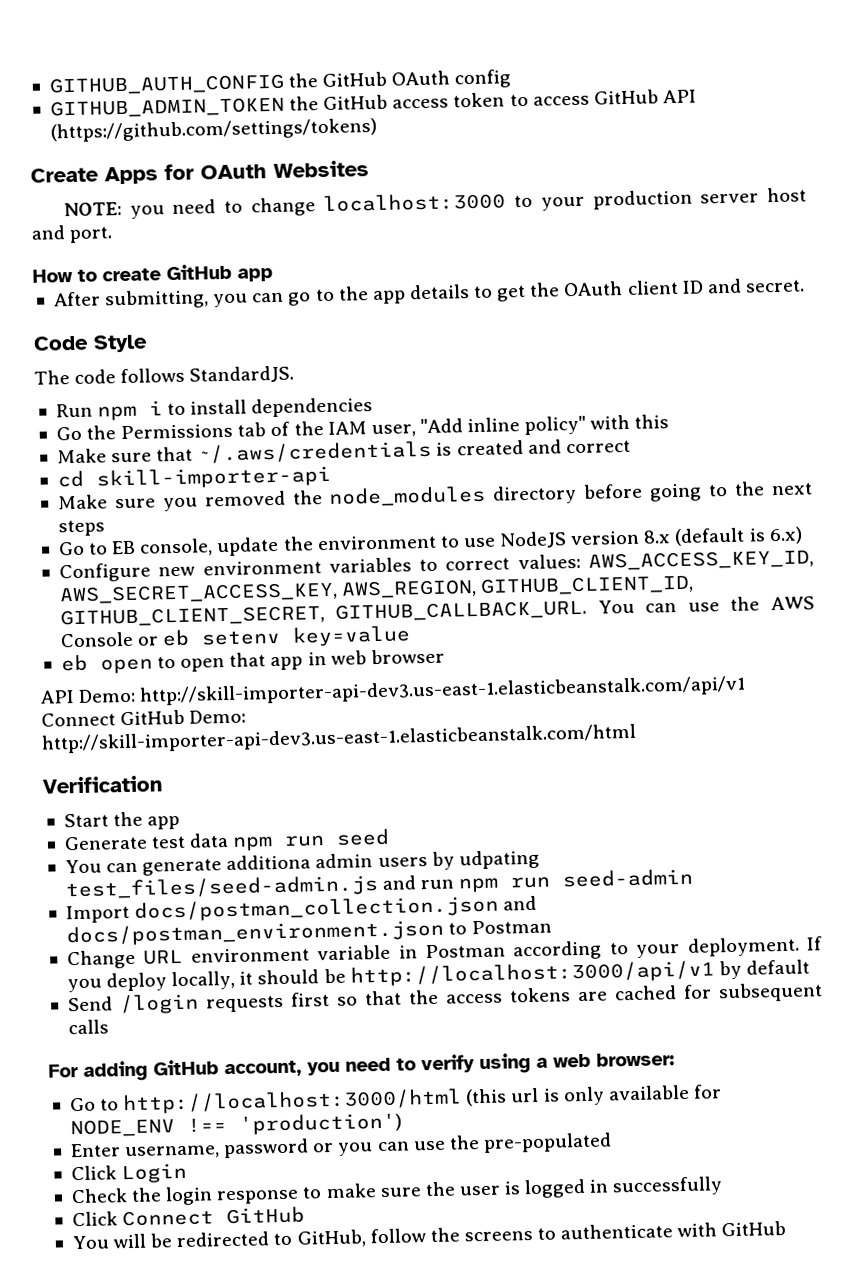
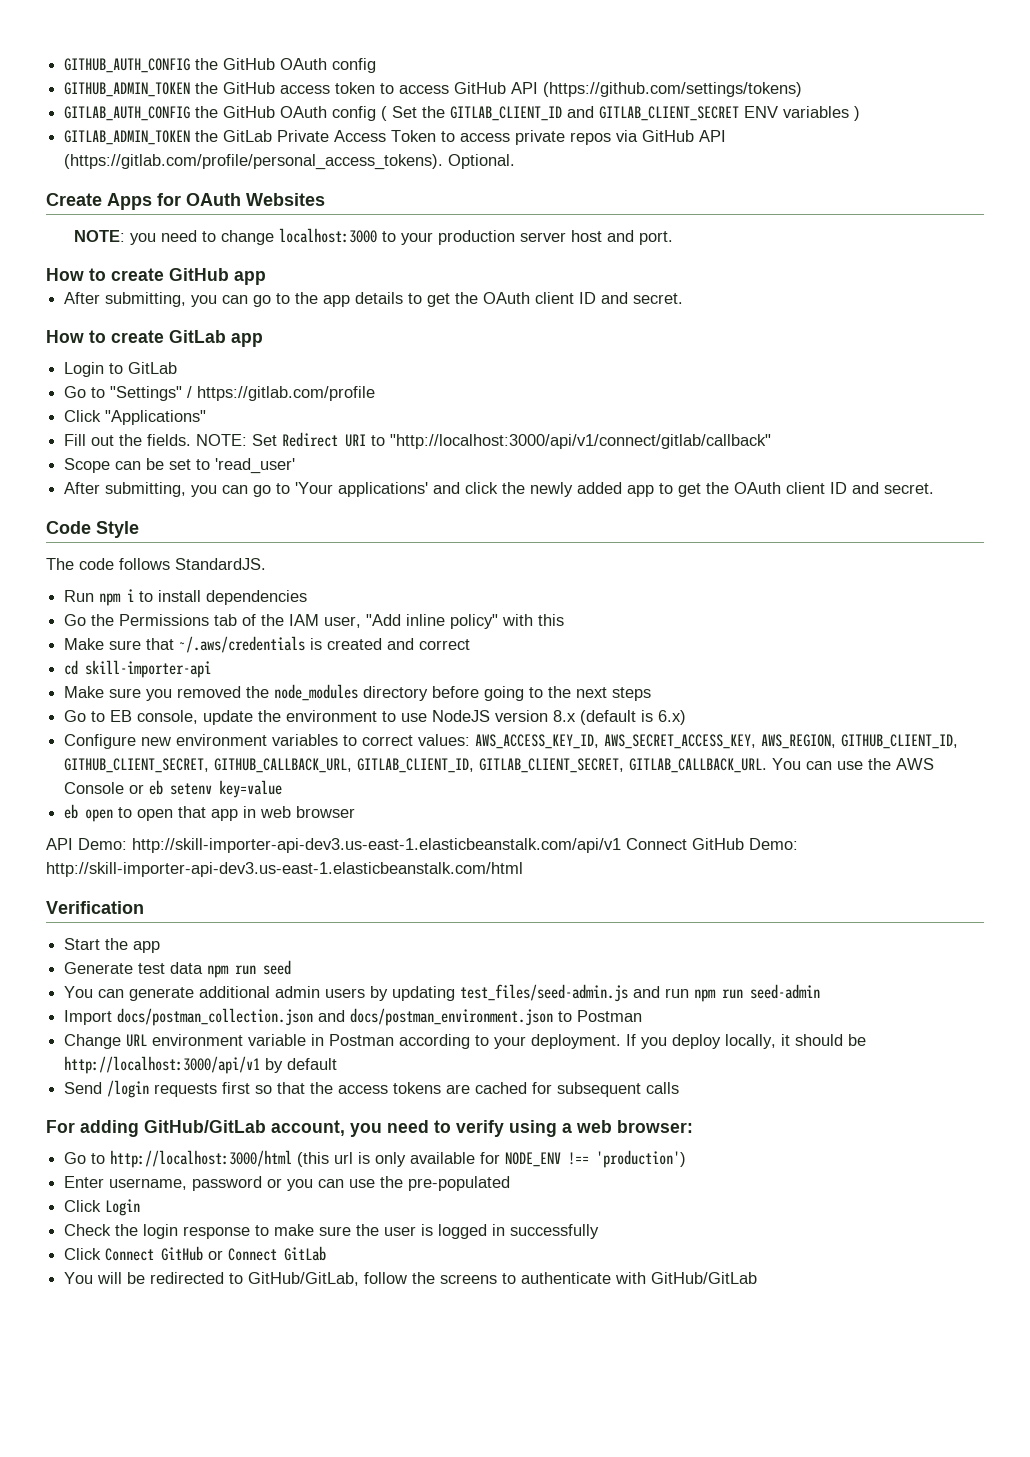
(377, 130) none -> [64,106,861,121] [64,130,727,145] [64,154,516,170] // GITLAB_AUTH_CONFIG the GitHub OAuth config ( Set the GITLAB_CLIENT_ID and GITLAB_CLIENT_SECRET ENV variables ) // GITLAB_ADMIN_TOKEN the GitLab Private Access Token to access private repos via GitHub API (https://gitlab.com/profile/personal_access_tokens). Optional.
(805, 286) none -> [46,330,263,347] [64,362,178,377] [64,386,376,401] [64,410,207,425] [64,432,772,449] [64,458,296,474] [64,482,935,497] // How to create GitLab app // Login to GitLab // Go to "Settings" / https://gitlab.com/profile // Click "Applications" // Fill out the fields. NOTE: Set Redirect URI to "http://localhost:3000/api/v1/connect/gitlab/callback" // Scope can be set to 'read_user' // After submitting, you can go to 'Your applications' and click the newly added app to get the OAuth client ID and secret.
[335,599,588,622] GITHUB_CALLBACK_URL. -> [214,758,768,773] GITHUB_CALLBACK_URL, GITLAB_CLIENT_ID, GITLAB_CLIENT_SECRET, GITLAB_CALLBACK_URL.
[226,854,312,871] additiona -> [199,986,271,998] additional
[458,849,540,870] udpating -> [392,986,456,1001] updating
[153,1059,219,1076] GitHub -> [144,1120,266,1133] GitHub/GitLab
(306, 1215) none -> [208,1246,327,1261] or Connect GitLab
[296,1229,367,1248] GitHub, -> [248,1272,360,1286] GitHub/GitLab,
[721,1220,787,1237] GitHub -> [651,1272,758,1284] GitHub/GitLab

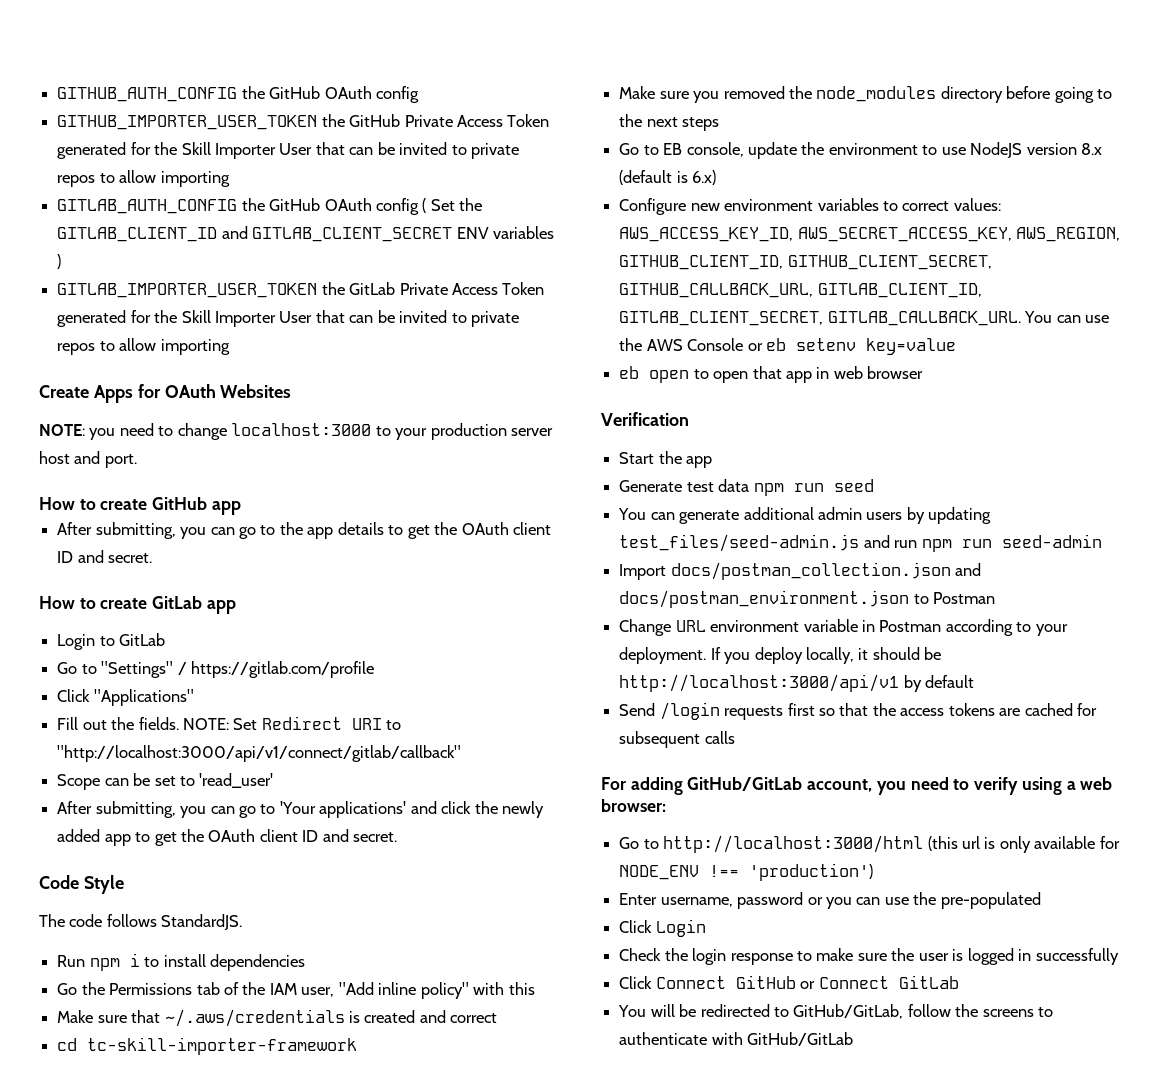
[64,82,803,97] GITHUB_ADMIN_TOKEN the GitHub access token to access GitHub API (https://github.com/settings/tokens) -> [57,114,550,130] [57,142,520,159] [57,170,230,187] GITHUB_IMPORTER_USER_TOKEN the GitHub Private Access Token generated for the Skill Importer User that can be invited to private repos to allow importing
[64,130,191,145] GITLAB_ADMIN_TOKEN -> [57,283,318,298] GITLAB_IMPORTER_USER_TOKEN
[441,130,727,145] [64,154,516,170] to access private repos via GitHub API (https://gitlab.com/profile/personal_access_tokens). Optional. -> [57,310,520,327] [57,338,230,355] generated for the Skill Importer User that can be invited to private repos to allow importing
[85,660,212,678] skill-importer-api -> [87,1037,358,1055] tc-skill-importer-framework
[46,838,798,853] [46,862,523,877] // API Demo: http://skill-importer-api-dev3.us-east-1.elasticbeanstalk.com/api/v1 Connect GitHub Demo: http://skill-importer-api-dev3.us-east-1.elasticbeanstalk.com/html -> (924, 372) none

